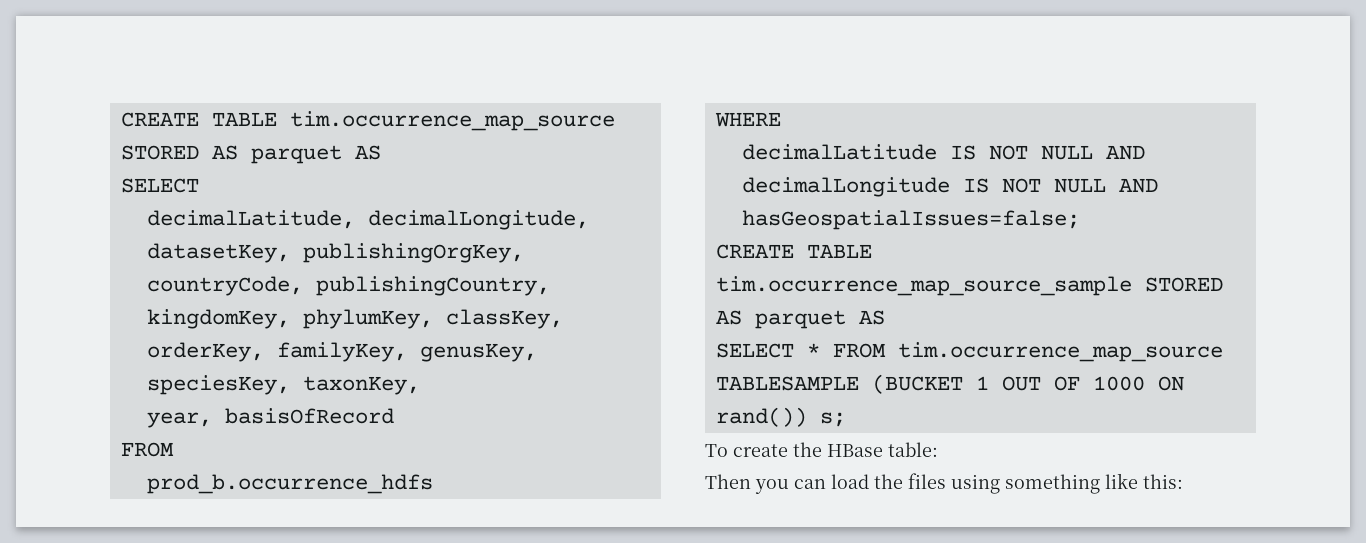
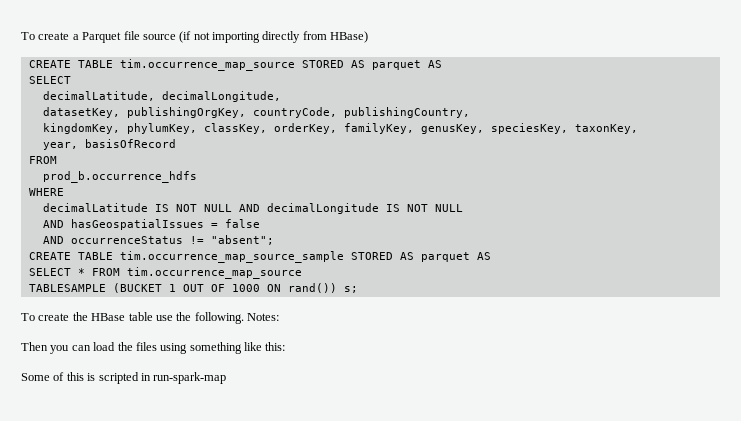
(120, 119) none -> [21,31,369,43] To create a Parquet file source (if not importing directly from HBase) //
[1118,178,1158,193] [741,210,1080,230] AND hasGeospatialIssues=false; -> [42,219,260,230] [42,235,274,245] // AND hasGeospatialIssues = false // AND occurrenceStatus != "absent";
[888,442,938,457] table: -> [128,312,279,324] table use the following. Notes:
(1183, 481) none -> [21,372,227,384] // Some of this is scripted in run-spark-map

